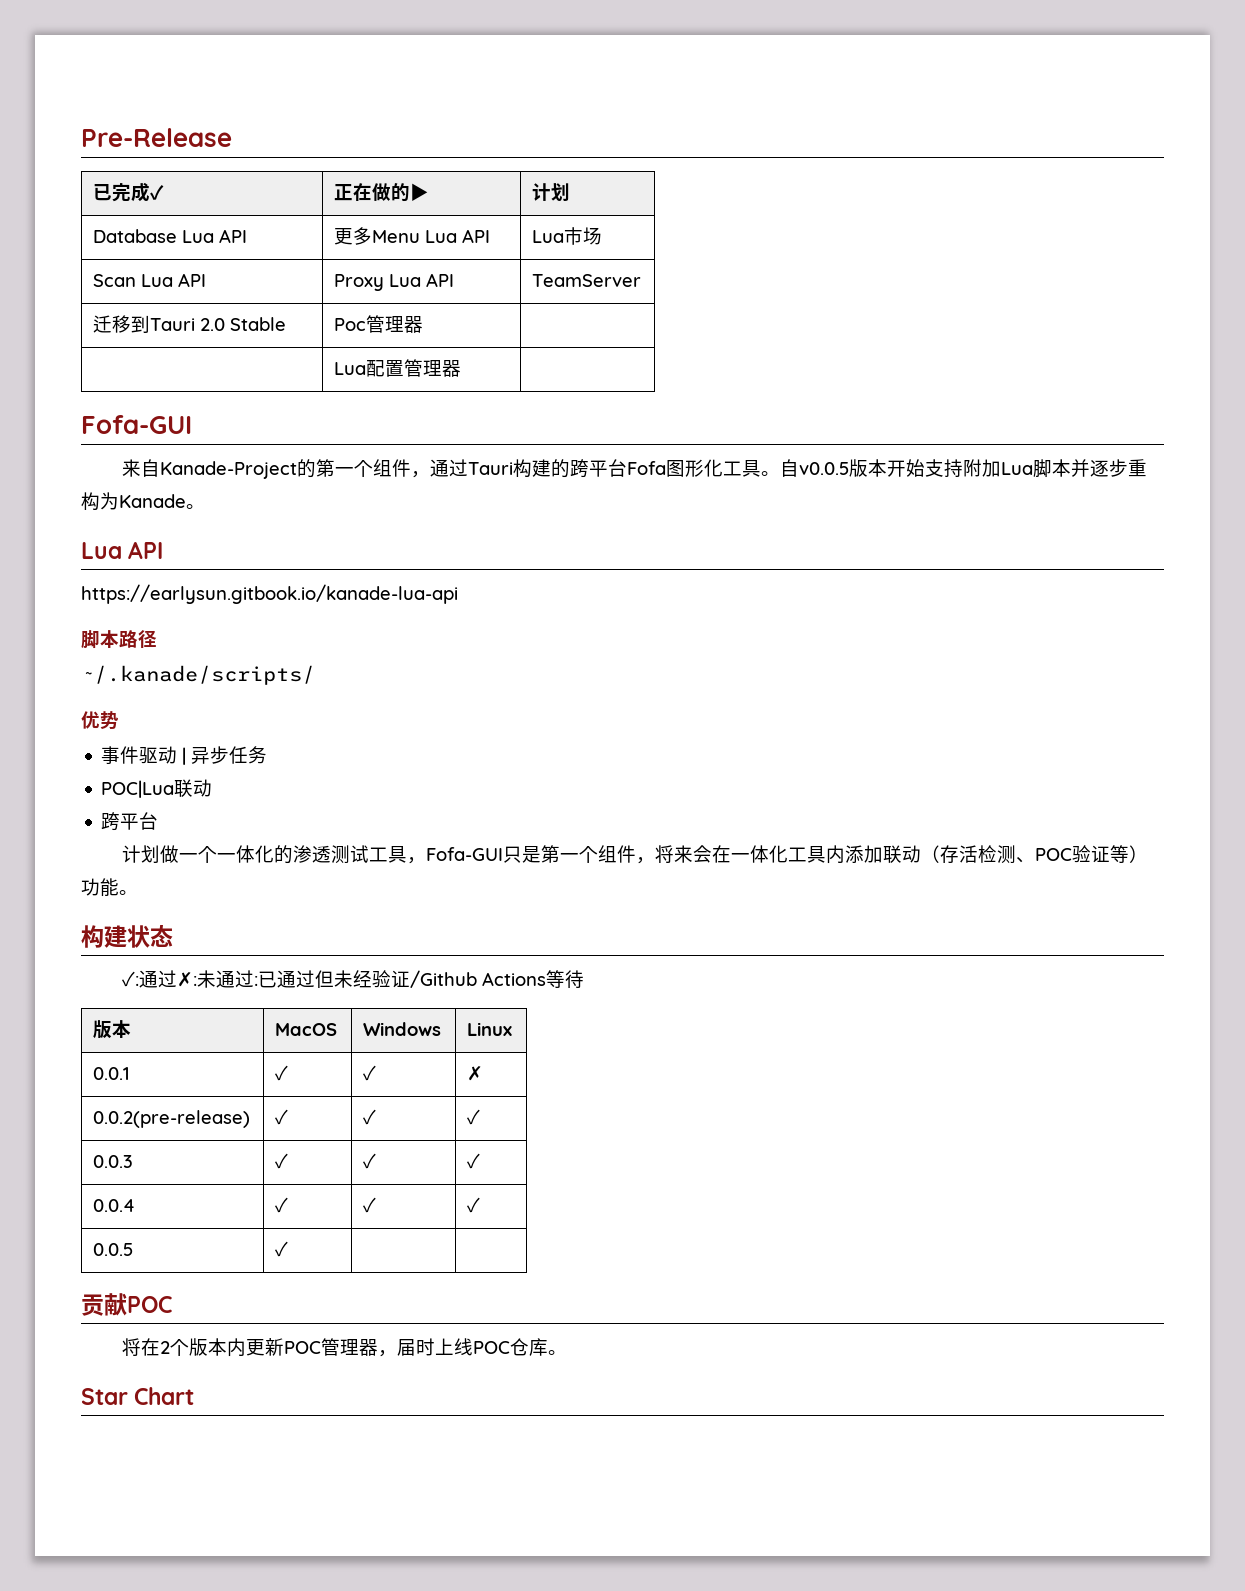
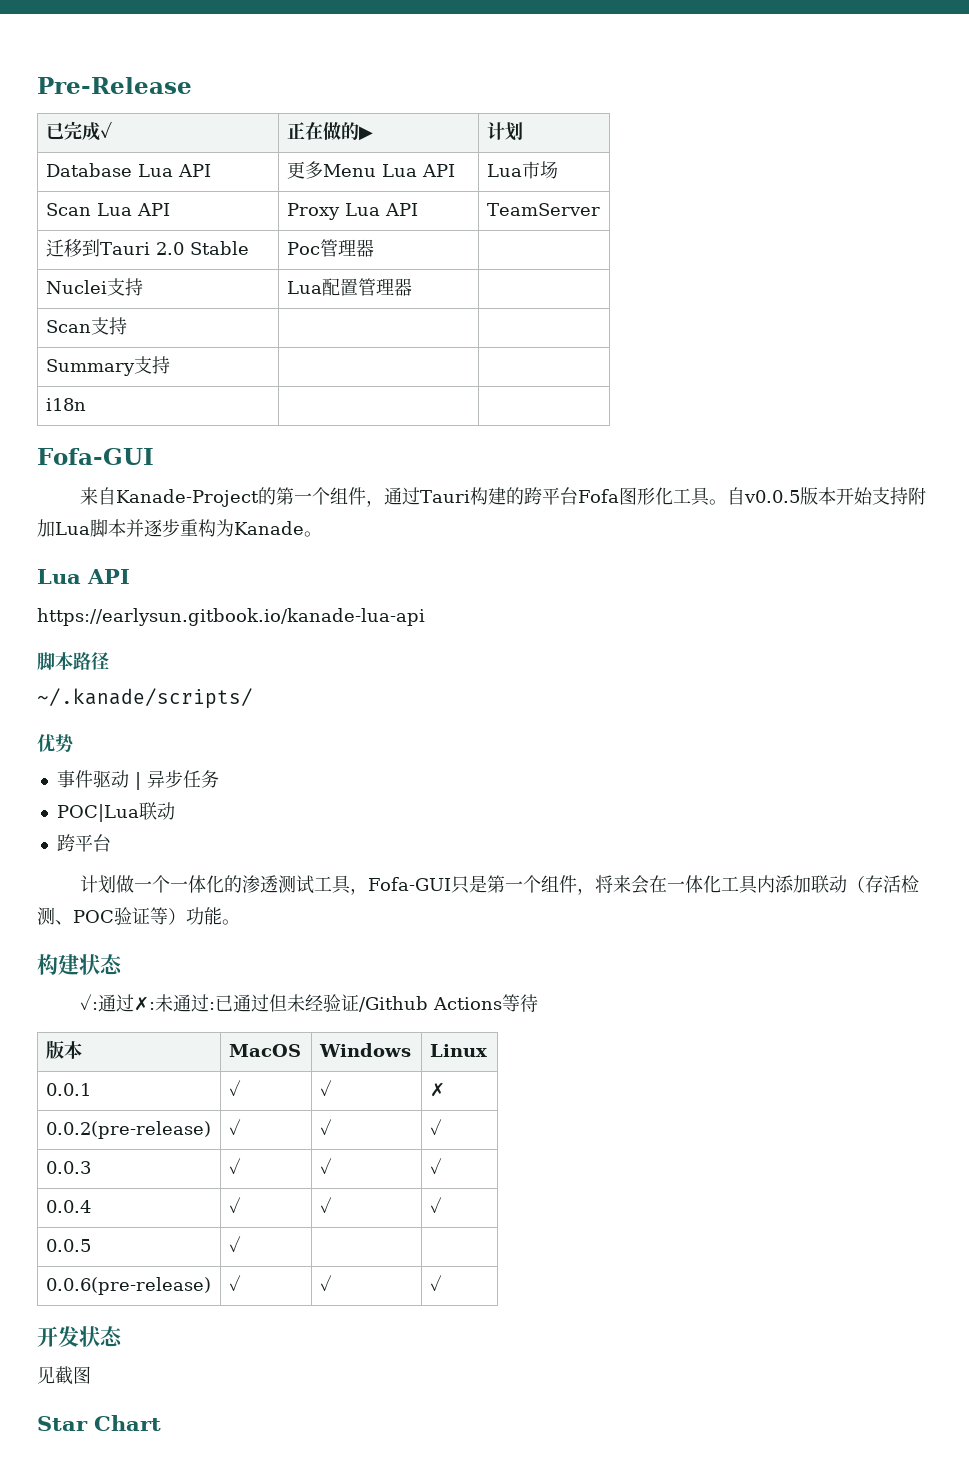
(424, 324) none -> [45,278,143,296] Nuclei支持
(462, 368) none -> [45,317,127,335] [45,356,170,376] [45,398,86,411] // Scan支持 | | // Summary支持 | | // i18n | |
[81,1293,172,1316] [121,1338,567,1357] // 贡献POC // 将在2个版本内更新POC管理器，届时上线POC仓库。 -> [45,1277,211,1295] [228,1275,241,1291] [319,1275,332,1291] [429,1275,442,1291] [37,1326,123,1347] [37,1366,91,1385] // 0.0.6(pre-release) | ✓ | ✓ | ✓ // 开发状态 // 见截图

